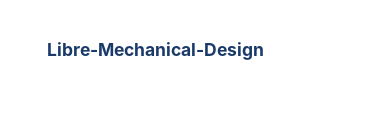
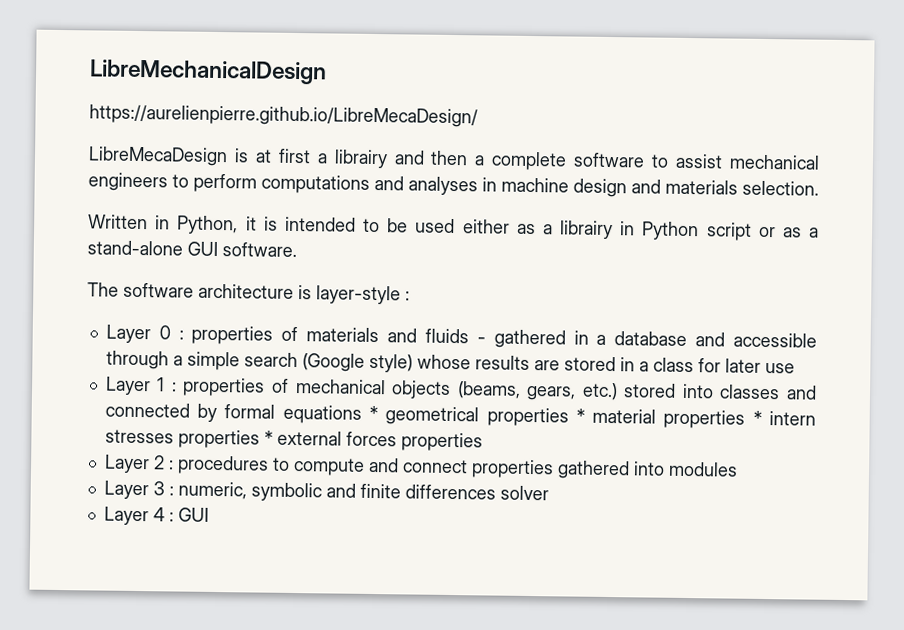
[47,42,264,60] Libre-Mechanical-Design -> [89,59,327,85] [89,104,478,128] [88,146,820,171] [88,172,819,198] [88,214,819,241] [87,240,297,258] [87,282,410,305] [105,324,818,349] [105,350,795,374] [104,376,818,401] [104,402,816,429] [104,429,483,452] [103,454,738,480] [103,480,549,502] [103,506,209,526] LibreMechanicalDesign // https://aurelienpierre.github.io/LibreMecaDesign/ // LibreMecaDesign is at first a librairy and then a complete software to assist mechanical engineers to perform computations and analyses in machine design and materials selection. // Written in Python, it is intended to be used either as a librairy in Python script or as a stand-alone GUI software. // The software architecture is layer-style : // Layer 0 : properties of materials and fluids - gathered in a database and accessible through a simple search (Google style) whose results are stored in a class for later use // Layer 1 : properties of mechanical objects (beams, gears, etc.) stored into classes and connected by formal equations * geometrical properties * material properties * intern stresses properties * external forces properties // Layer 2 : procedures to compute and connect properties gathered into modules // Layer 3 : numeric, symbolic and finite differences solver // Layer 4 : GUI

